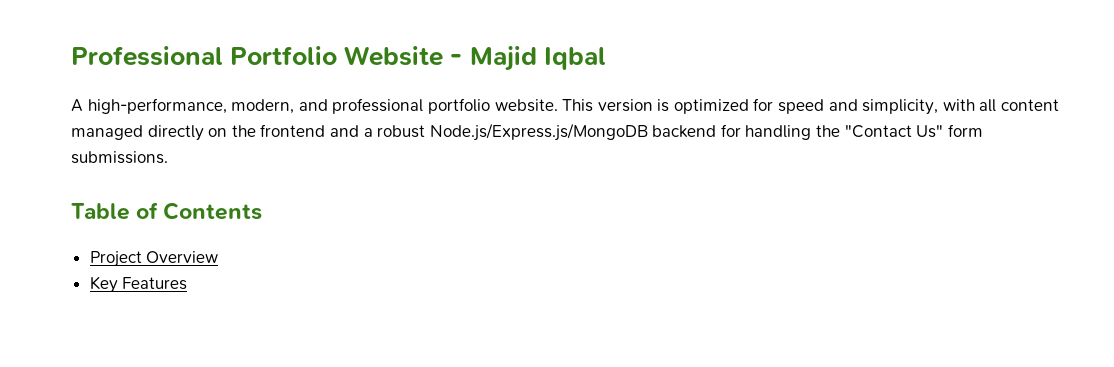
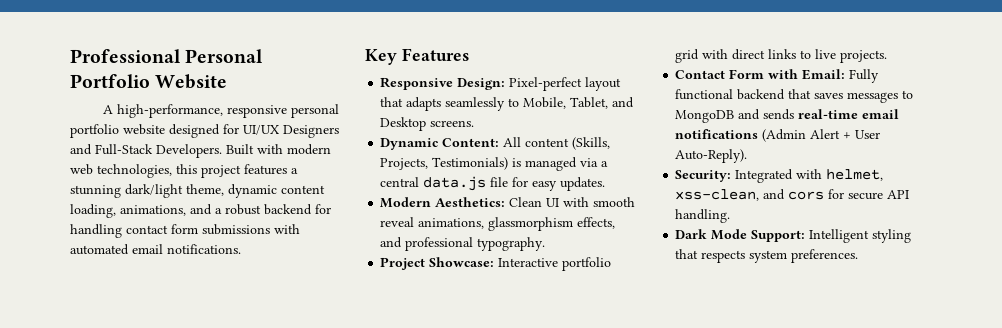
(223, 56) none -> [185,49,264,63] Personal
[450,46,606,71] - Majid Iqbal -> (228, 81) none
[231,98,1060,115] [71,124,326,141] modern, and professional portfolio website. This version is optimized for speed and simplicity, with all content managed directly on the frontend -> [227,104,340,118] [70,124,339,138] [70,144,331,158] [70,164,298,178] [70,184,325,198] [70,204,186,218] responsive personal portfolio website designed for UI/UX Designers and Full-Stack Developers. Built with modern web technologies, this project features a stunning dark/light theme, dynamic content loading, animations,
[429,123,648,141] Node.js/Express.js/MongoDB -> (261, 209) none
[816,124,983,138] [71,151,168,164] [71,202,263,220] [89,251,219,267] [89,276,188,293] the "Contact Us" form submissions. // Table of Contents // Project Overview // Key Features -> [126,224,300,235] [70,244,241,255] [365,48,469,65] [380,77,622,91] [380,97,635,111] [380,117,475,131] [380,137,611,150] [380,157,609,171] [380,176,606,191] [380,197,636,208] [380,217,616,231] [380,237,546,251] [380,257,612,271] [675,49,888,63] [675,69,880,83] [675,89,914,103] [675,109,900,123] [675,129,881,142] [675,149,748,163] [675,169,884,183] [675,189,910,201] [675,209,731,223] [675,229,912,243] [675,249,859,263] contact form submissions with automated email notifications. // Key Features // Responsive Design: Pixel-perfect layout that adapts seamlessly to Mobile, Tablet, and Desktop screens. // Dynamic Content: All content (Skills, Projects, Testimonials) is managed via a central data.js file for easy updates. // Modern Aesthetics: Clean UI with smooth reveal animations, glassmorphism effects, and professional typography. // Project Showcase: Interactive portfolio grid with direct links to live projects. // Contact Form with Email: Fully functional backend that saves messages to MongoDB and sends real-time email notifications (Admin Alert + User Auto-Reply). // Security: Integrated with helmet, xss-clean, and cors for secure API handling. // Dark Mode Support: Intelligent styling that respects system preferences.

